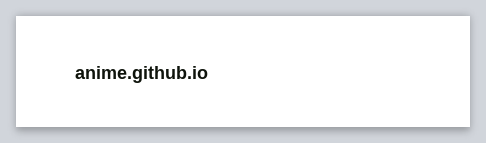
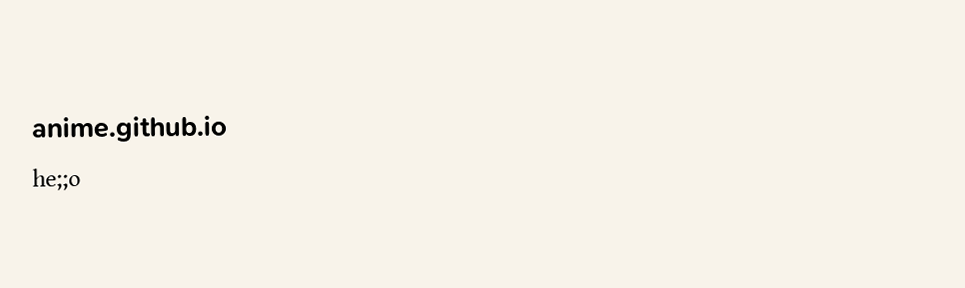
(208, 74) none -> [32,168,81,191] // he;;o

